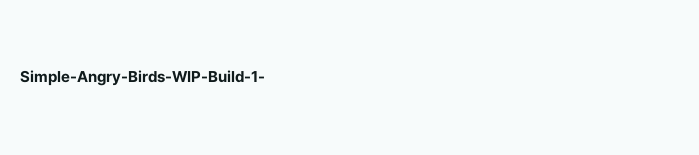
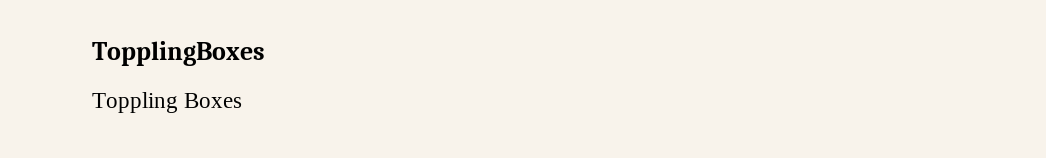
[20,70,265,86] Simple-Angry-Birds-WIP-Build-1- -> [92,41,265,66] [92,92,243,113] TopplingBoxes // Toppling Boxes

